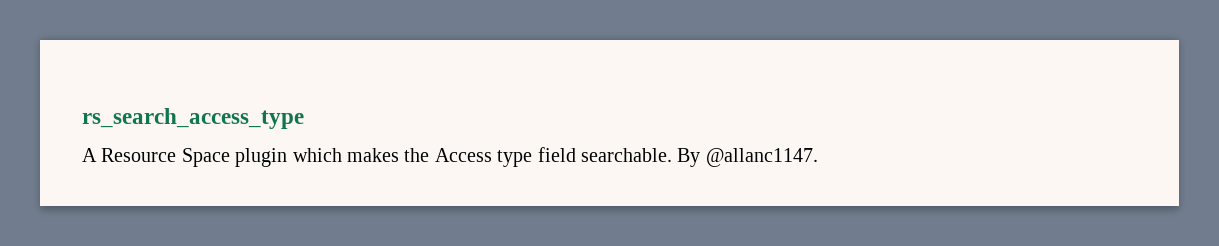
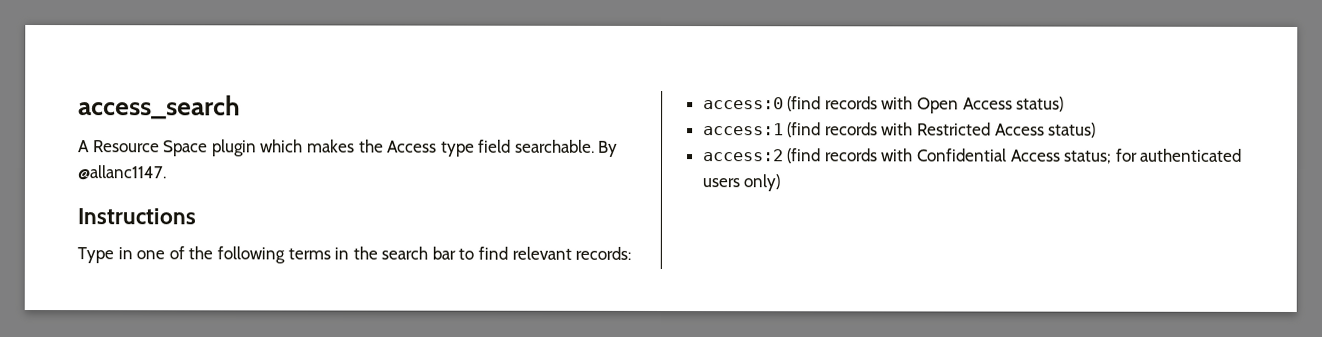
[82,108,304,129] rs_search_access_type -> [78,95,241,120] access_search
(818, 157) none -> [77,208,196,225] [77,246,632,264] [702,96,1065,114] [702,122,1097,138] [702,148,1243,164] [701,174,781,192] // Instructions // Type in one of the following terms in the search bar to find relevant records: // access:0 (find records with Open Access status) // access:1 (find records with Restricted Access status) // access:2 (find records with Confidential Access status; for authenticated users only)

